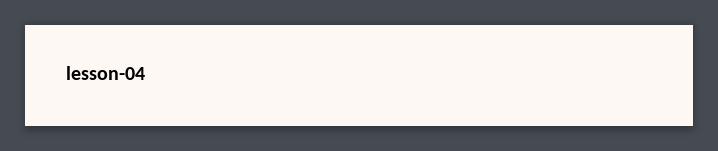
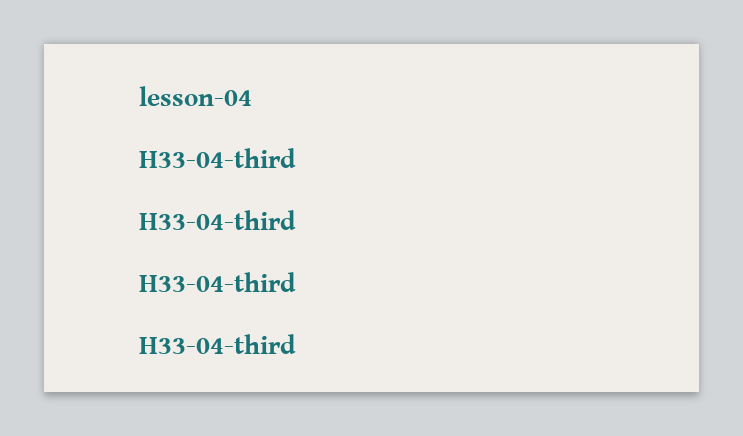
(145, 73) none -> [139,148,296,168] [139,210,296,230] [139,272,296,292] [139,334,296,354] // H33-04-third // H33-04-third // H33-04-third // H33-04-third

